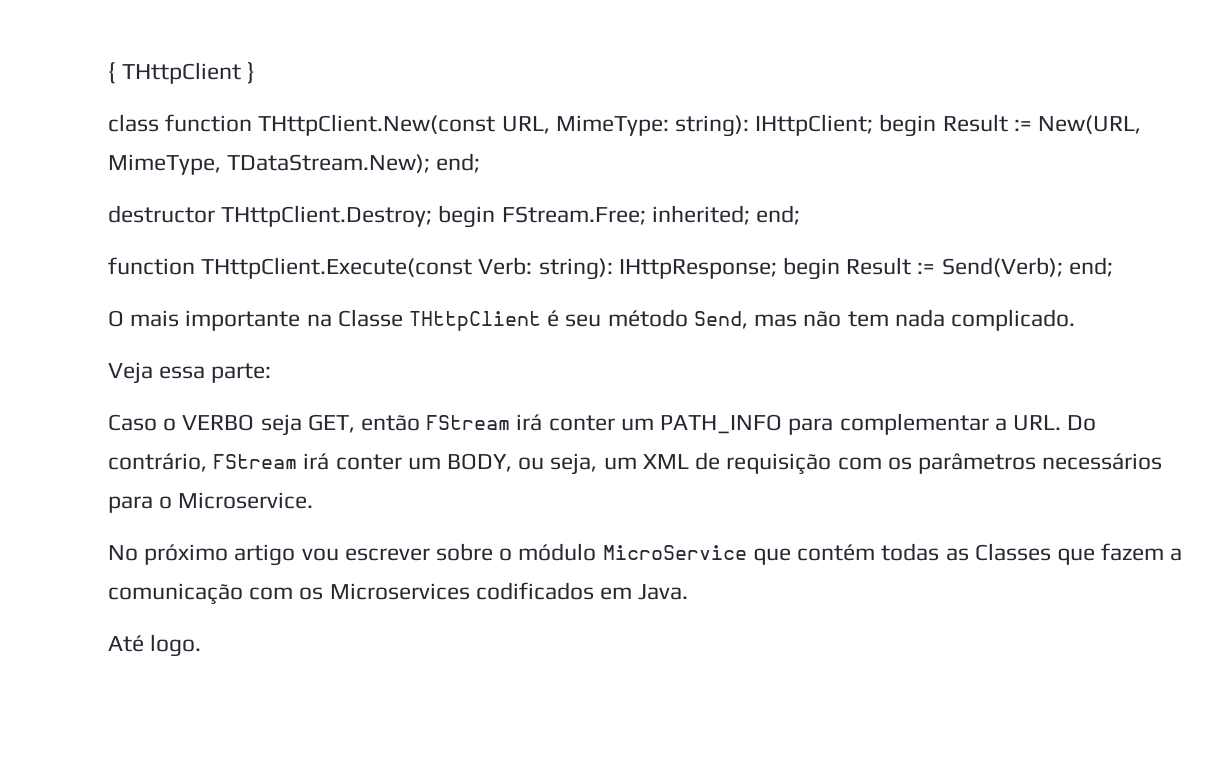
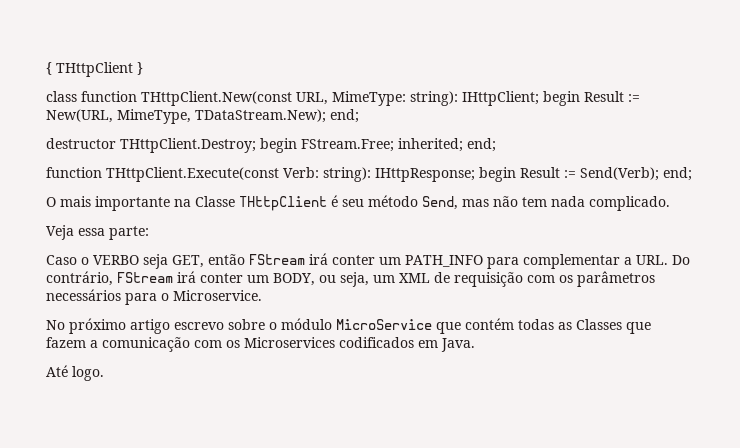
[301,548,430,561] vou escrever -> [174,322,224,330] escrevo

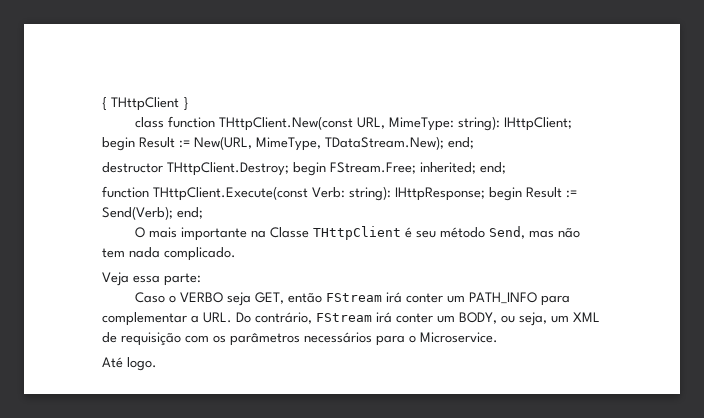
[46,318,651,334] [46,337,475,352] // No próximo artigo escrevo sobre o módulo MicroService que contém todas as Classes que fazem a comunicação com os Microservices codificados em Java. -> (498, 337) none

